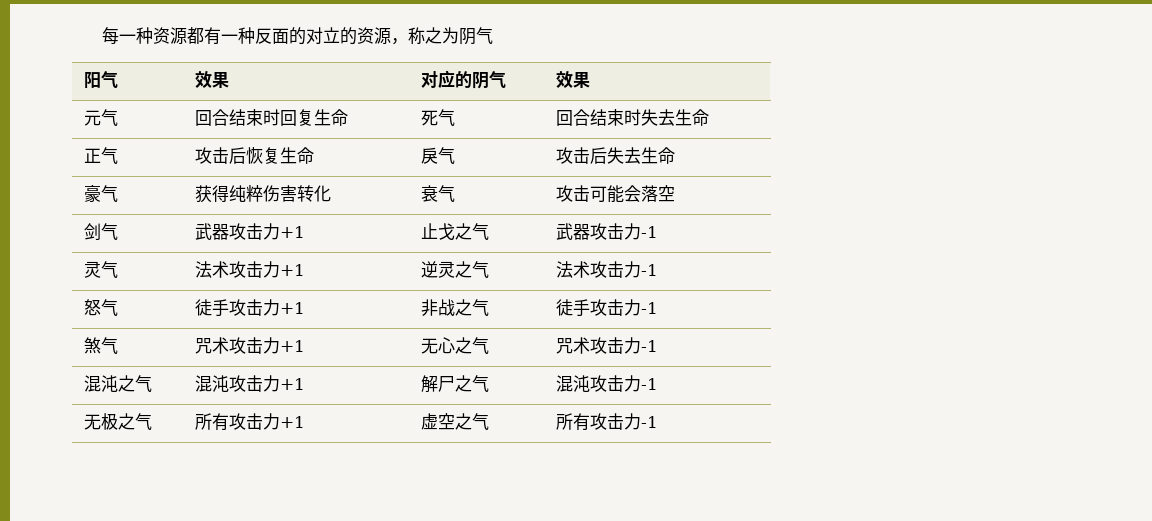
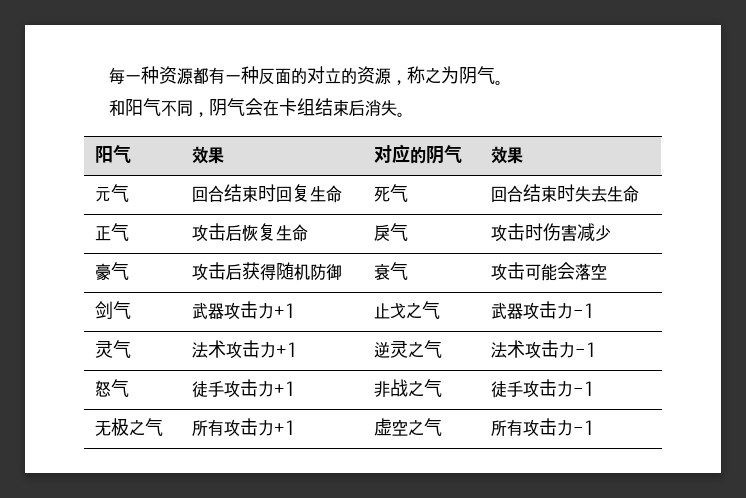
(494, 35) none -> [495,80,504,85] [109,98,406,117] 。 // 和阳气不同，阴气会在卡组结束后消失。
[590,147,676,164] 后失去生命 -> [524,223,611,242] 时伤害减少
[195,185,332,203] 获得纯粹伤害转化 -> [191,262,342,281] 攻击后获得随机防御
[84,337,119,354] [195,337,306,354] [421,337,490,354] [556,337,659,354] [84,375,153,392] [195,375,306,392] [421,375,490,393] [556,375,659,392] // 煞气 | 咒术攻击力+1 | 无心之气 | 咒术攻击力-1 // 混沌之气 | 混沌攻击力+1 | 解尸之气 | 混沌攻击力-1 -> (595, 388) none

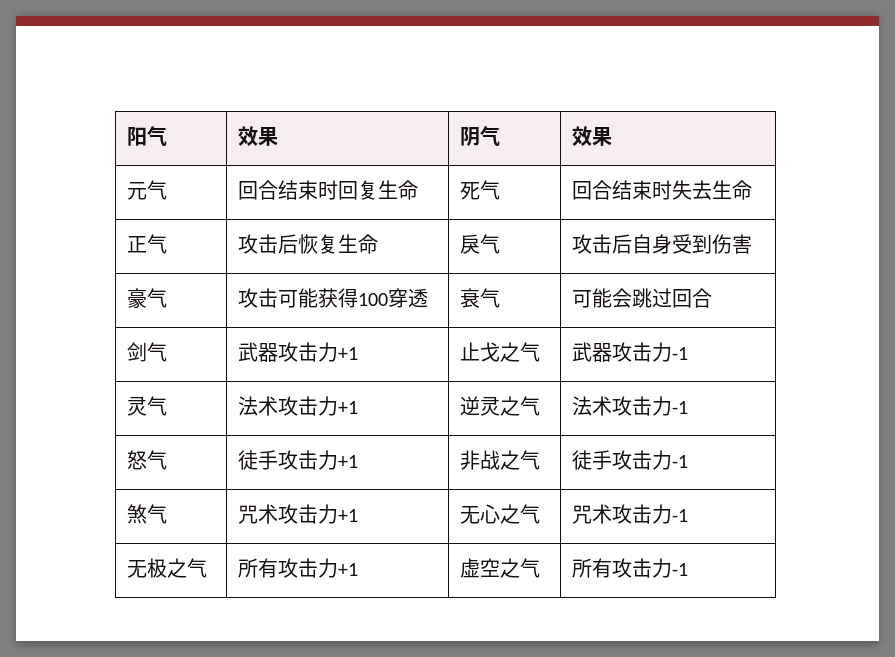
[109,66,504,85] [109,98,406,117] 每一种资源都有一种反面的对立的资源，称之为阴气。 // 和阳气不同，阴气会在卡组结束后消失。 // -> (126, 136) none
[373,144,426,164] 对应的 -> (278, 136) none
[524,223,543,241] 时 -> [611,234,712,254] 后自身受到
[576,223,611,241] 减少 -> (752, 244) none
[225,262,342,281] [373,262,408,280] [490,262,607,281] 后获得随机防御 | 衰气 | 攻击可能会落空 -> [277,288,428,308] [459,288,500,308] [571,288,712,308] 可能获得100穿透 | 衰气 | 可能会跳过回合
(595, 388) none -> [126,504,167,524] [237,504,358,524] [459,504,540,524] [571,504,688,524] // 煞气 | 咒术攻击力+1 | 无心之气 | 咒术攻击力-1

